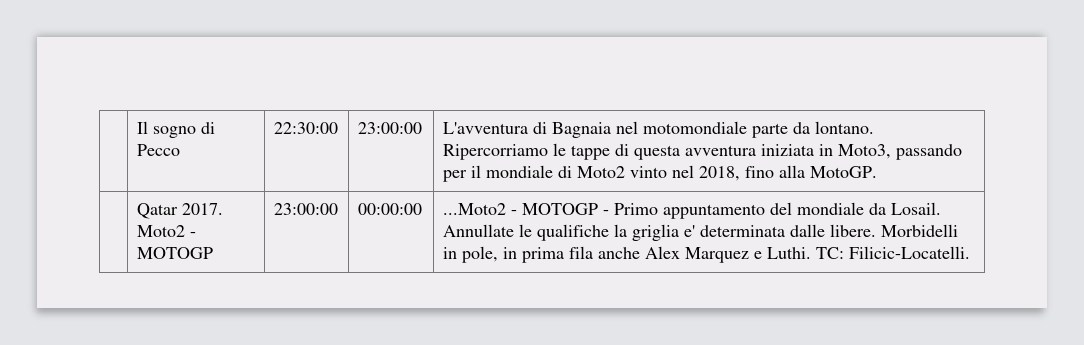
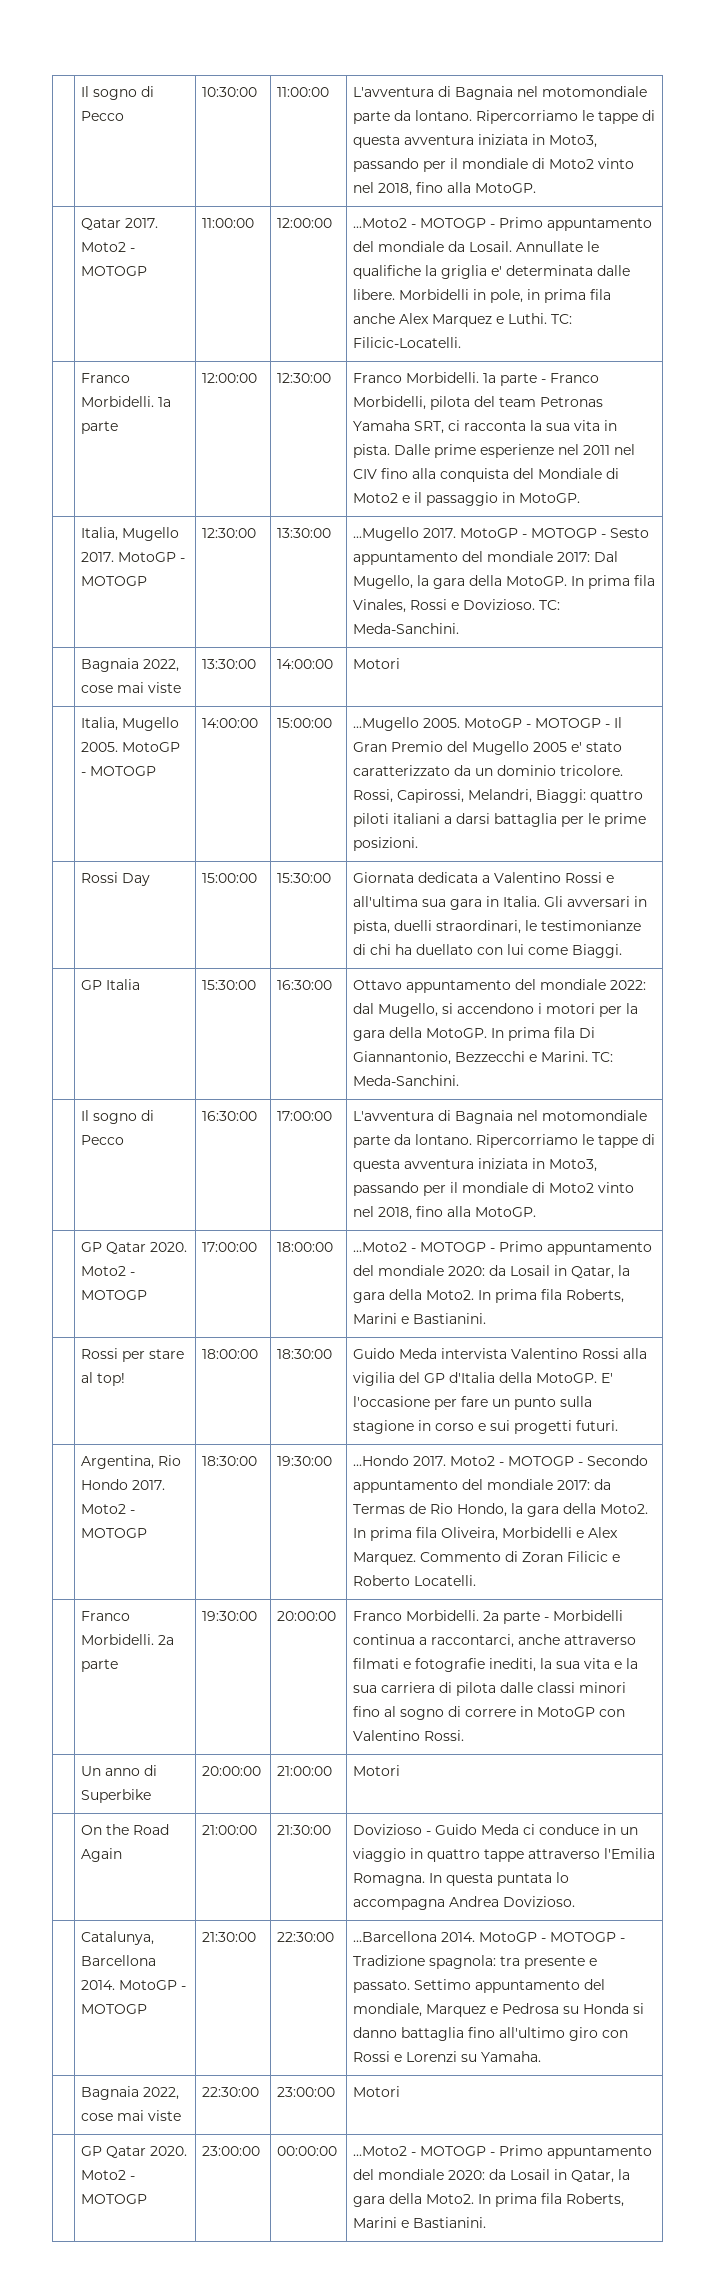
[136,121,215,138] [136,144,180,156] [273,122,338,134] [357,122,422,134] | Il sogno di Pecco | 22:30:00 | 23:00:00 -> [81,86,155,100] [81,111,125,121] [202,87,258,97] [277,87,330,97] | Il sogno di Pecco | 10:30:00 | 11:00:00
[273,203,338,215] [357,203,422,215] 23:00:00 | 00:00:00 -> [202,218,255,228] [277,218,333,228] 11:00:00 | 12:00:00
(970, 252) none -> [81,373,131,383] [81,396,172,407] [81,421,119,434] [202,373,258,383] [277,373,332,383] [353,372,600,386] [353,396,604,410] [353,420,618,434] [353,444,636,458] [353,468,620,482] [353,492,581,506] [81,527,180,541] [81,552,186,562] [81,576,148,586] [202,528,257,538] [277,528,332,538] [353,527,650,541] [353,551,619,565] [353,575,656,589] [353,599,561,613] [353,623,460,634] [81,658,180,672] [81,682,182,693] [202,659,257,669] [277,659,334,669] [353,658,401,669] [81,717,180,731] [81,742,181,752] [81,766,157,776] [202,718,259,728] [277,718,333,728] [353,717,623,731] [353,741,623,755] [353,765,624,776] [353,789,644,803] [353,813,647,827] [353,837,419,851] [81,872,151,886] [202,873,258,883] [277,873,332,883] [353,872,615,883] [353,896,648,910] [353,920,642,934] [353,944,623,958] [81,979,141,990] [202,980,257,990] [277,980,333,990] [353,979,647,993] [353,1003,639,1017] [353,1027,596,1041] [353,1051,614,1065] [353,1075,460,1086] [81,1110,155,1124] [81,1135,125,1145] [202,1111,258,1121] [277,1111,333,1121] [353,1110,648,1124] [353,1134,656,1148] [353,1158,598,1172] [353,1182,635,1196] [353,1206,537,1220] [81,1242,188,1254] [81,1266,136,1276] [81,1290,148,1300] [202,1242,258,1252] [277,1242,334,1252] [353,1241,653,1255] [353,1265,631,1279] [353,1289,625,1303] [353,1313,487,1324] [81,1348,185,1362] [81,1372,126,1386] [202,1349,259,1359] [277,1349,333,1359] [353,1348,648,1359] [353,1372,614,1386] [353,1396,593,1410] [353,1420,619,1434] [81,1455,182,1469] [81,1479,166,1490] [81,1504,136,1514] [81,1528,148,1538] [202,1456,258,1466] [277,1456,333,1466] [353,1455,649,1466] [353,1479,612,1493] [353,1503,649,1517] [353,1527,619,1541] [353,1551,621,1565] [353,1575,477,1586] [81,1611,131,1621] [81,1634,175,1645] [81,1659,119,1672] [202,1611,258,1621] [277,1611,337,1621] [353,1610,624,1624] [353,1634,637,1648] [353,1658,639,1672] [353,1682,627,1696] [353,1706,626,1720] [353,1730,465,1741] [81,1765,158,1776] [81,1789,152,1803] [202,1766,262,1776] [277,1766,333,1776] [353,1765,401,1776] [81,1824,170,1835] [81,1848,123,1862] [202,1825,258,1835] [277,1825,332,1835] [353,1824,639,1835] [353,1848,656,1862] [353,1872,570,1886] [353,1896,576,1910] [81,1931,155,1945] [81,1955,157,1966] [81,1980,187,1990] [81,2004,148,2014] [202,1932,257,1942] [277,1932,335,1942] [353,1931,626,1942] [353,1955,598,1969] [353,1979,606,1993] [353,2003,645,2017] [353,2027,629,2041] [353,2051,542,2062] [81,2086,180,2100] [81,2110,182,2121] [202,2087,260,2097] [277,2087,336,2097] [353,2086,401,2097] [81,2146,188,2158] [81,2170,136,2180] [81,2194,148,2204] [202,2146,261,2156] [277,2146,338,2156] [353,2145,653,2159] [353,2169,631,2183] [353,2193,625,2207] [353,2217,487,2228] // | Franco Morbidelli. 1a parte | 12:00:00 | 12:30:00 | Franco Morbidelli. 1a parte - Franco Morbidelli, pilota del team Petronas Yamaha SRT, ci racconta la sua vita in pista. Dalle prime esperienze nel 2011 nel CIV fino alla conquista del Mondiale di Moto2 e il passaggio in MotoGP. // | Italia, Mugello 2017. MotoGP - MOTOGP | 12:30:00 | 13:30:00 | ...Mugello 2017. MotoGP - MOTOGP - Sesto appuntamento del mondiale 2017: Dal Mugello, la gara della MotoGP. In prima fila Vinales, Rossi e Dovizioso. TC: Meda-Sanchini. // | Bagnaia 2022, cose mai viste | 13:30:00 | 14:00:00 | Motori // | Italia, Mugello 2005. MotoGP - MOTOGP | 14:00:00 | 15:00:00 | ...Mugello 2005. MotoGP - MOTOGP - Il Gran Premio del Mugello 2005 e' stato caratterizzato da un dominio tricolore. Rossi, Capirossi, Melandri, Biaggi: quattro piloti italiani a darsi battaglia per le prime posizioni. // | Rossi Day | 15:00:00 | 15:30:00 | Giornata dedicata a Valentino Rossi e all'ultima sua gara in Italia. Gli avversari in pista, duelli straordinari, le testimonianze di chi ha duellato con lui come Biaggi. // | GP Italia | 15:30:00 | 16:30:00 | Ottavo appuntamento del mondiale 2022: dal Mugello, si accendono i motori per la gara della MotoGP. In prima fila Di Giannantonio, Bezzecchi e Marini. TC: Meda-Sanchini. // | Il sogno di Pecco | 16:30:00 | 17:00:00 | L'avventura di Bagnaia nel motomondiale parte da lontano. Ripercorriamo le tappe di questa avventura iniziata in Moto3, passando per il mondiale di Moto2 vinto nel 2018, fino alla MotoGP. // | GP Qatar 2020. Moto2 - MOTOGP | 17:00:00 | 18:00:00 | ...Moto2 - MOTOGP - Primo appuntamento del mondiale 2020: da Losail in Qatar, la gara della Moto2. In prima fila Roberts, Marini e Bastianini. // | Rossi per stare al top! | 18:00:00 | 18:30:00 | Guido Meda intervista Valentino Rossi alla vigilia del GP d'Italia della MotoGP. E' l'occasione per fare un punto sulla stagione in corso e sui progetti futuri. // | Argentina, Rio Hondo 2017. Moto2 - MOTOGP | 18:30:00 | 19:30:00 | ...Hondo 2017. Moto2 - MOTOGP - Secondo appuntamento del mondiale 2017: da Termas de Rio Hondo, la gara della Moto2. In prima fila Oliveira, Morbidelli e Alex Marquez. Commento di Zoran Filicic e Roberto Locatelli. // | Franco Morbidelli. 2a parte | 19:30:00 | 20:00:00 | Franco Morbidelli. 2a parte - Morbidelli continua a raccontarci, anche attraverso filmati e fotografie inediti, la sua vita e la sua carriera di pilota dalle classi minori fino al sogno di correre in MotoGP con Valentino Rossi. // | Un anno di Superbike | 20:00:00 | 21:00:00 | Motori // | On the Road Again | 21:00:00 | 21:30:00 | Dovizioso - Guido Meda ci conduce in un viaggio in quattro tappe attraverso l'Emilia Romagna. In questa puntata lo accompagna Andrea Dovizioso. // | Catalunya, Barcellona 2014. MotoGP - MOTOGP | 21:30:00 | 22:30:00 | ...Barcellona 2014. MotoGP - MOTOGP - Tradizione spagnola: tra presente e passato. Settimo appuntamento del mondiale, Marquez e Pedrosa su Honda si danno battaglia fino all'ultimo giro con Rossi e Lorenzi su Yamaha. // | Bagnaia 2022, cose mai viste | 22:30:00 | 23:00:00 | Motori // | GP Qatar 2020. Moto2 - MOTOGP | 23:00:00 | 00:00:00 | ...Moto2 - MOTOGP - Primo appuntamento del mondiale 2020: da Losail in Qatar, la gara della Moto2. In prima fila Roberts, Marini e Bastianini.

